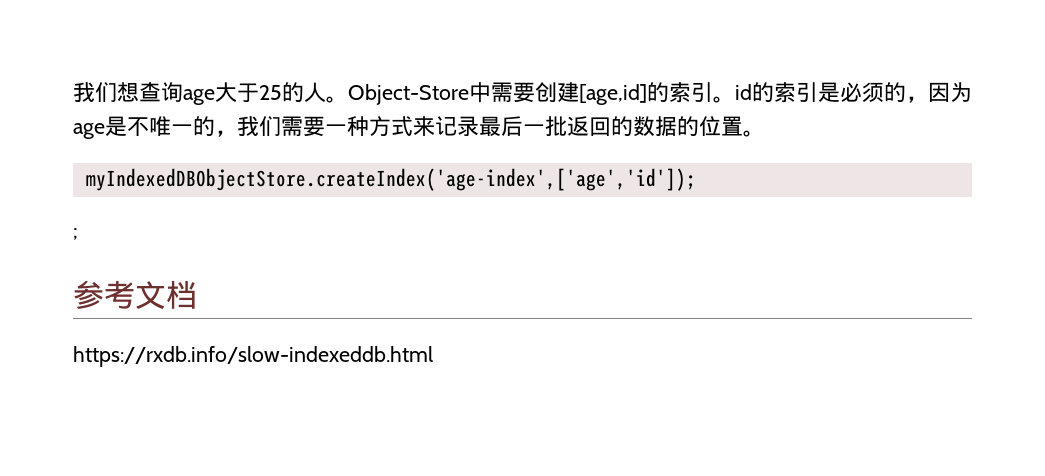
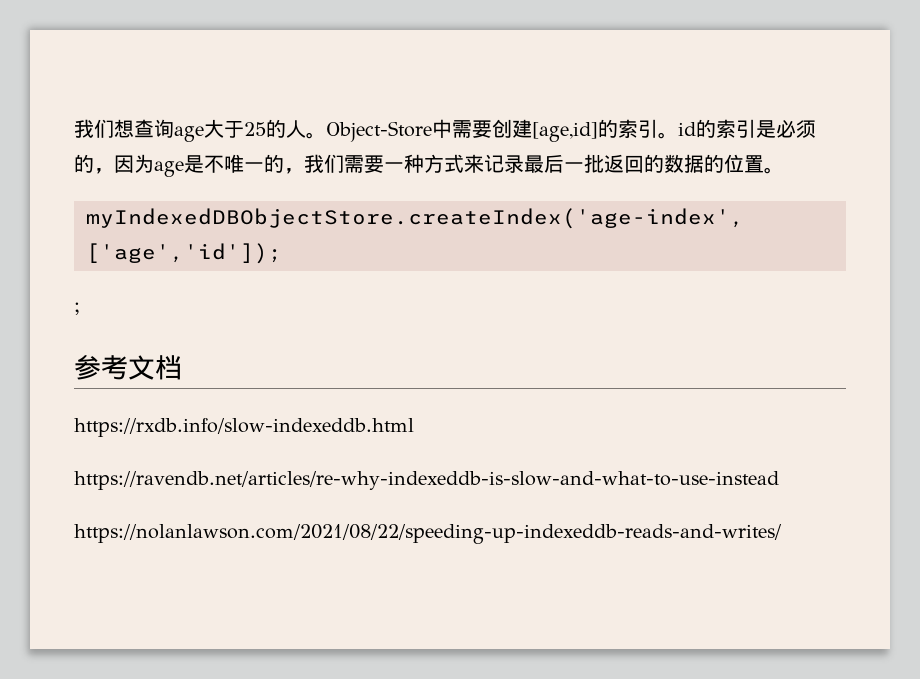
(433, 356) none -> [74,471,779,490] [74,524,782,544] // https://ravendb.net/articles/re-why-indexeddb-is-slow-and-what-to-use-instead // https://nolanlawson.com/2021/08/22/speeding-up-indexeddb-reads-and-writes/

